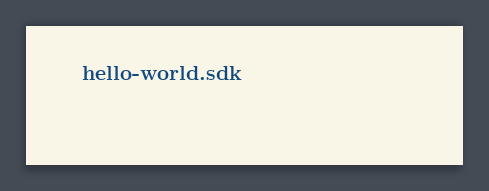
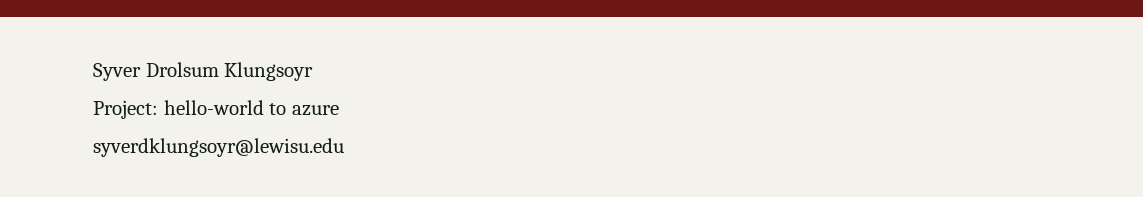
[82,66,242,80] hello-world.sdk -> [93,62,314,81] [93,100,339,119] [93,138,344,157] Syver Drolsum Klungsoyr // Project: hello-world to azure // syverdklungsoyr@lewisu.edu

